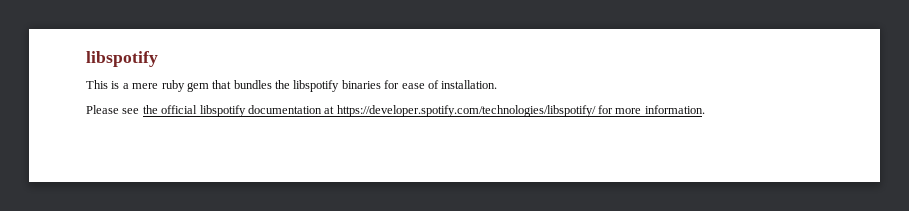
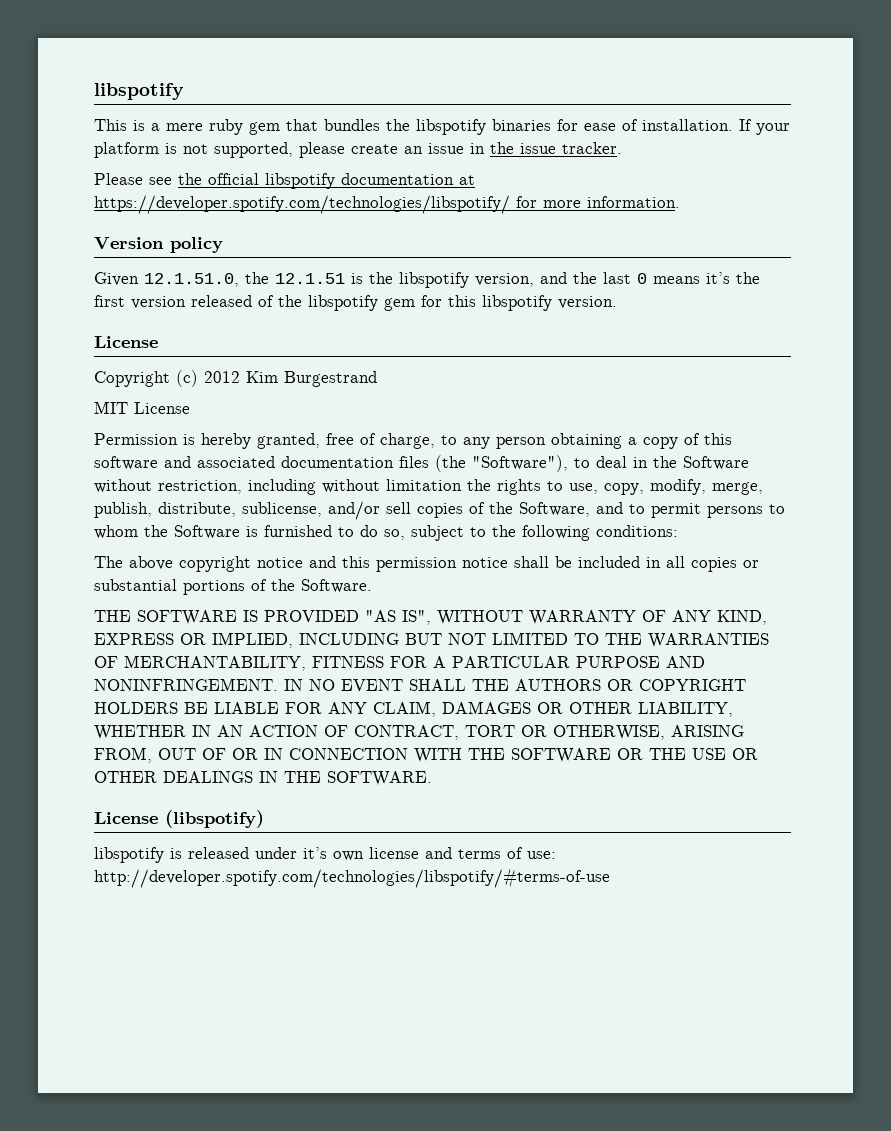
(498, 84) none -> [739,119,790,135] [94,142,622,158] If your platform is not supported, please create an issue in the issue tracker.
(705, 109) none -> [94,237,223,253] [94,272,760,288] [94,295,617,311] [94,336,158,348] [94,370,377,387] [94,401,190,414] [94,433,732,449] [94,455,749,472] [94,479,763,495] [94,501,785,520] [94,525,678,541] [94,556,759,572] [94,579,372,595] [94,610,767,625] [94,632,769,648] [94,655,705,671] [94,678,746,691] [94,701,733,717] [94,725,744,740] [94,747,758,763] [94,771,432,786] [94,810,264,828] [94,847,556,863] [94,868,610,888] // Version policy // Given 12.1.51.0, the 12.1.51 is the libspotify version, and the last 0 means it’s the first version released of the libspotify gem for this libspotify version. // License // Copyright (c) 2012 Kim Burgestrand // MIT License // Permission is hereby granted, free of charge, to any person obtaining a copy of this software and associated documentation files (the "Software"), to deal in the Software without restriction, including without limitation the rights to use, copy, modify, merge, publish, distribute, sublicense, and/or sell copies of the Software, and to permit persons to whom the Software is furnished to do so, subject to the following conditions: // The above copyright notice and this permission notice shall be included in all copies or substantial portions of the Software. // THE SOFTWARE IS PROVIDED "AS IS", WITHOUT WARRANTY OF ANY KIND, EXPRESS OR IMPLIED, INCLUDING BUT NOT LIMITED TO THE WARRANTIES OF MERCHANTABILITY, FITNESS FOR A PARTICULAR PURPOSE AND NONINFRINGEMENT. IN NO EVENT SHALL THE AUTHORS OR COPYRIGHT HOLDERS BE LIABLE FOR ANY CLAIM, DAMAGES OR OTHER LIABILITY, WHETHER IN AN ACTION OF CONTRACT, TORT OR OTHERWISE, ARISING FROM, OUT OF OR IN CONNECTION WITH THE SOFTWARE OR THE USE OR OTHER DEALINGS IN THE SOFTWARE. // License (libspotify) // libspotify is released under it’s own license and terms of use: http://developer.spotify.com/technologies/libspotify/#terms-of-use

